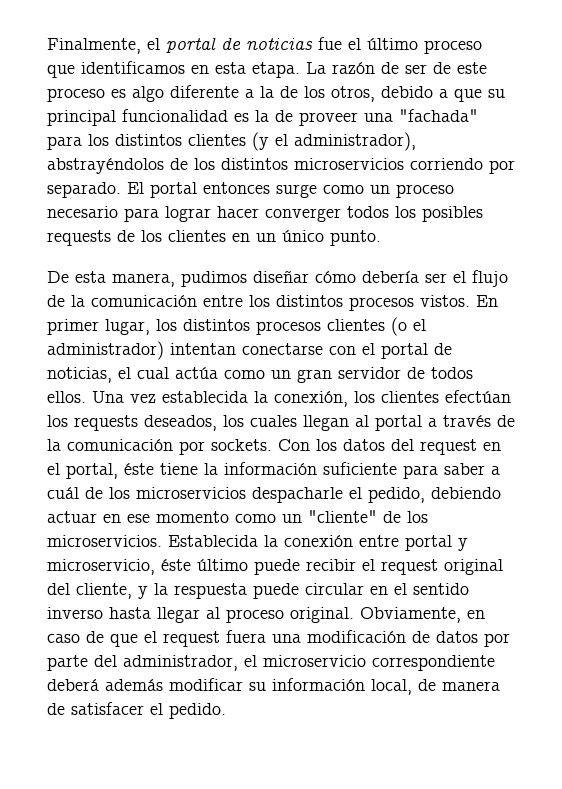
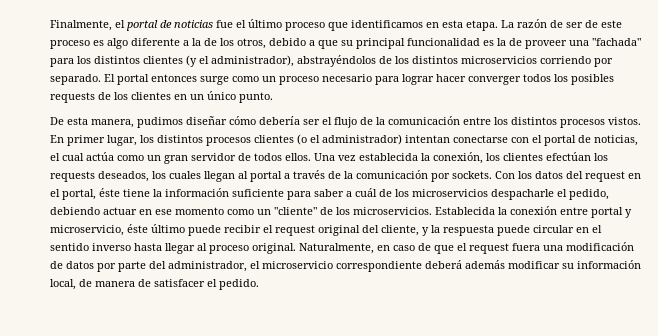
[360,607,461,623] Obviamente, -> [299,243,374,254] Naturalmente,

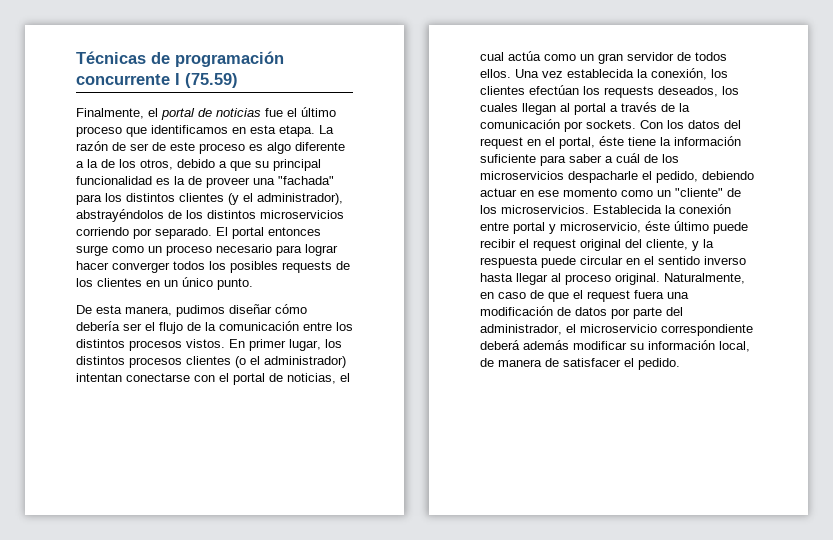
(50, 25) none -> [76,51,284,67] [76,73,238,88] Técnicas de programación concurrente I (75.59) //

